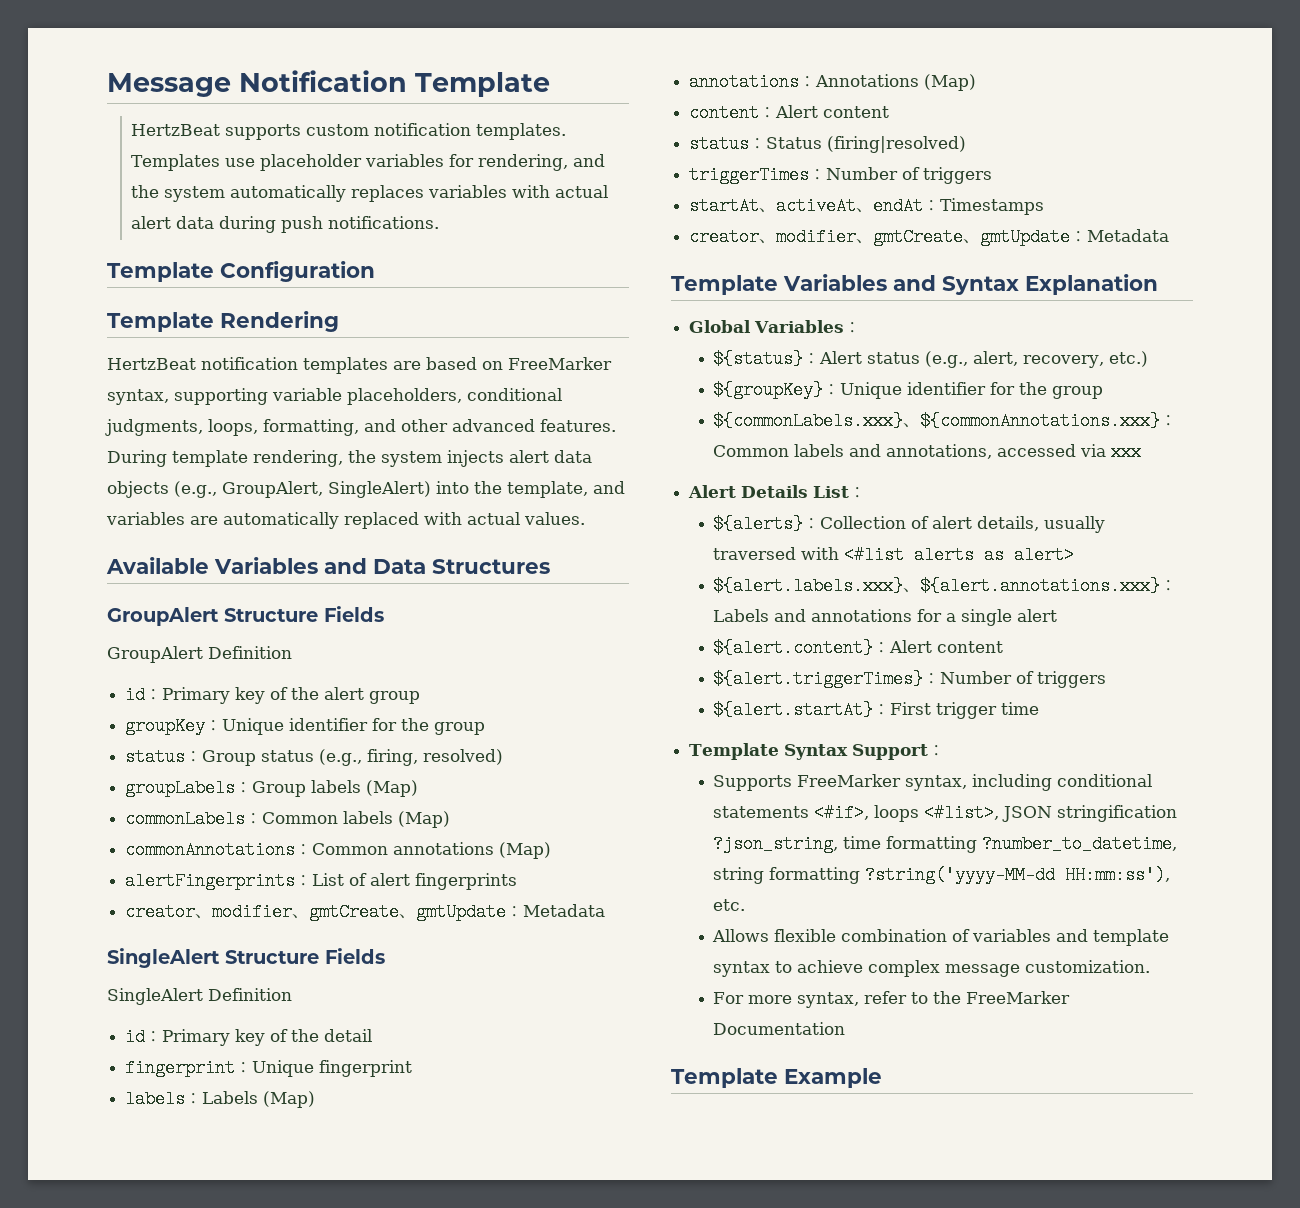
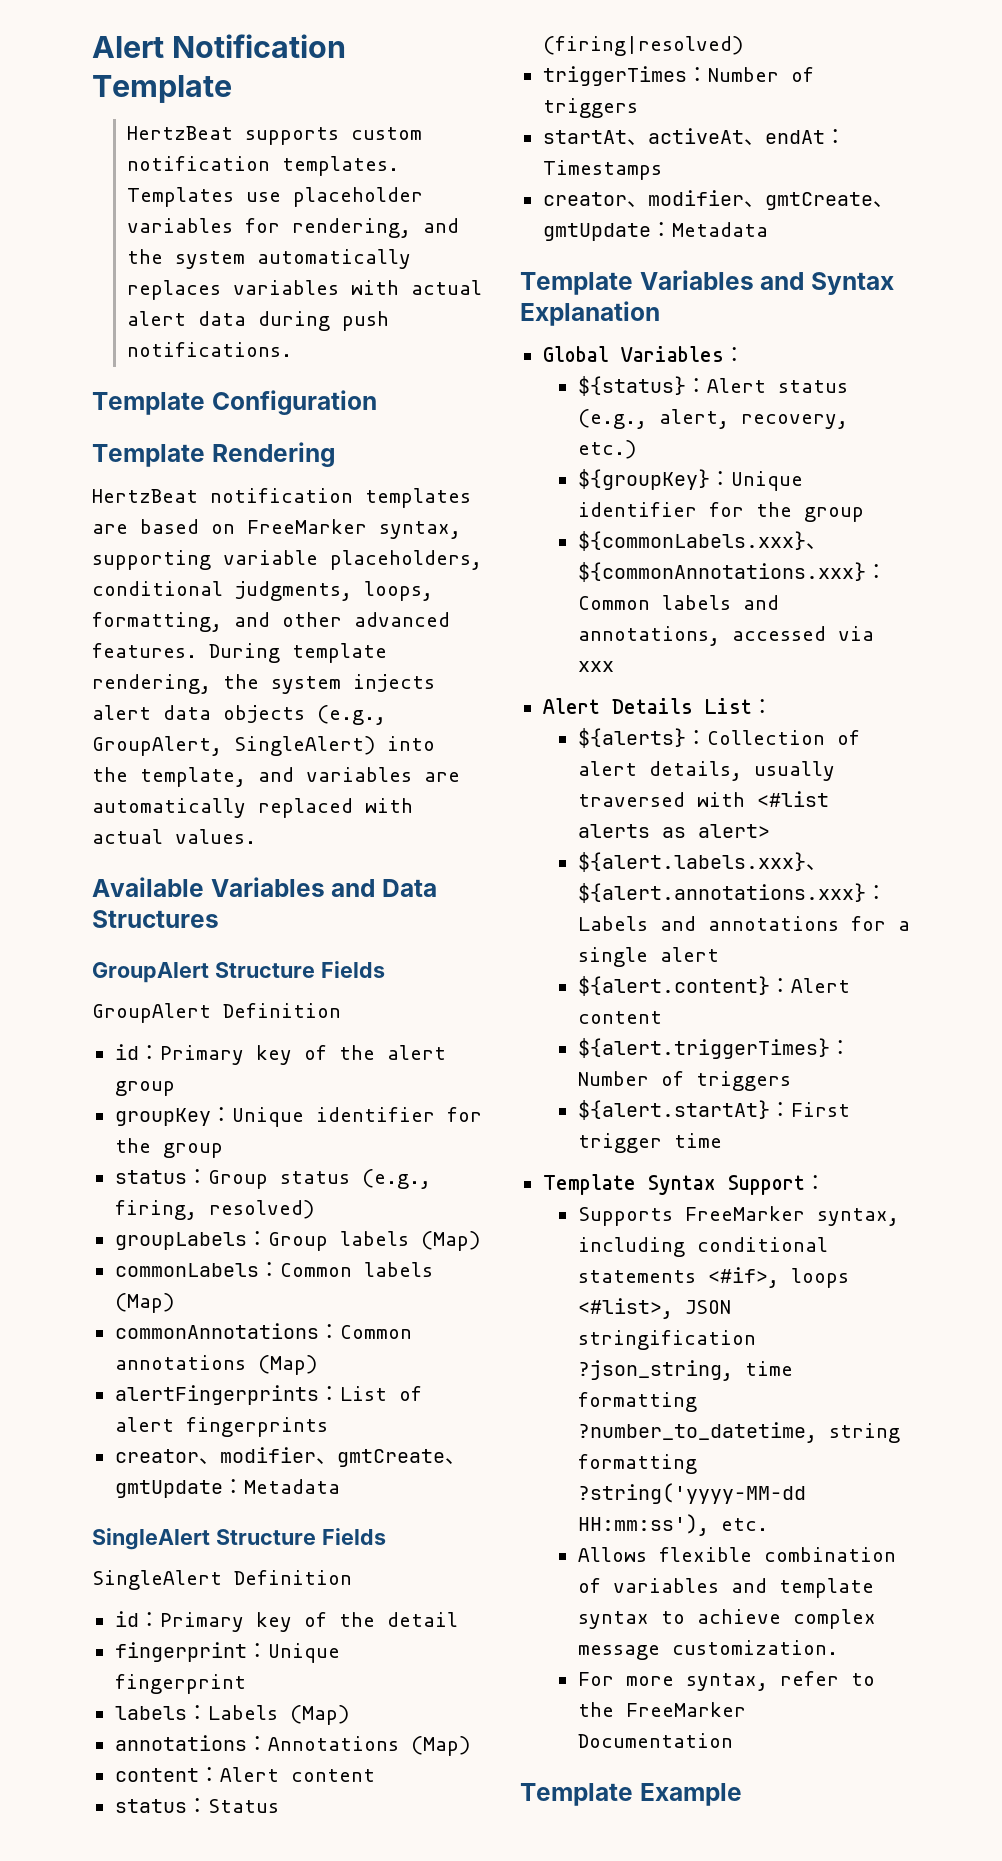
[107,73,231,97] Message -> [92,36,164,58] Alert

